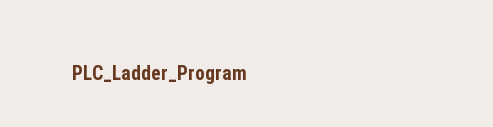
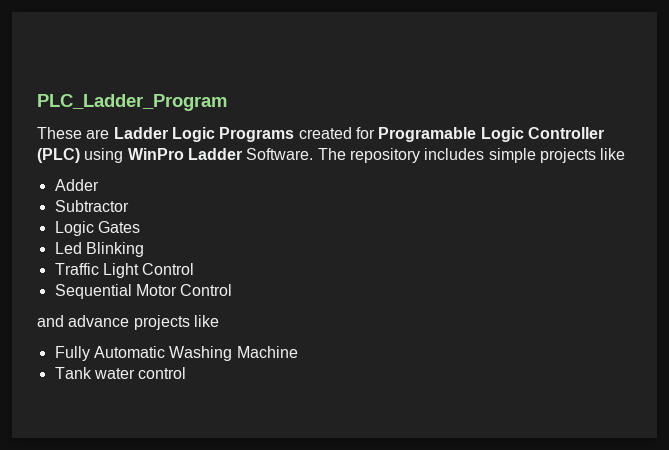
(247, 74) none -> [37,127,604,142] [37,148,626,163] [54,179,99,191] [54,200,129,212] [54,221,140,236] [54,242,144,257] [54,263,195,278] [54,284,233,299] [37,315,219,330] [54,346,298,361] [54,367,187,379] // These are Ladder Logic Programs created for Programable Logic Controller (PLC) using WinPro Ladder Software. The repository includes simple projects like // Adder // Subtractor // Logic Gates // Led Blinking // Traffic Light Control // Sequential Motor Control // and advance projects like // Fully Automatic Washing Machine // Tank water control

